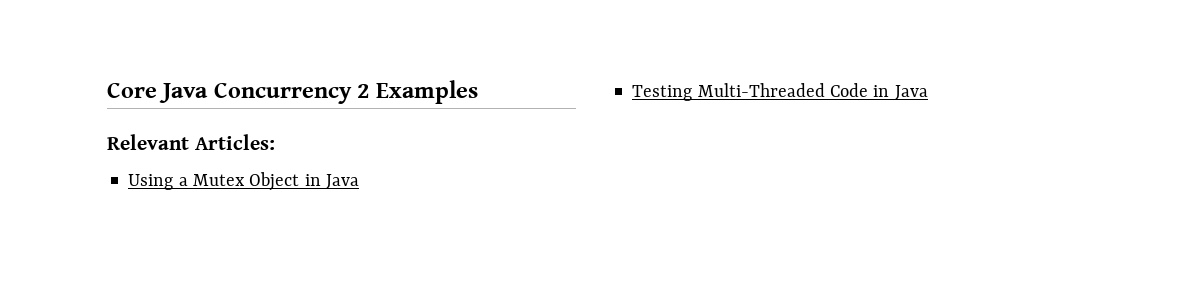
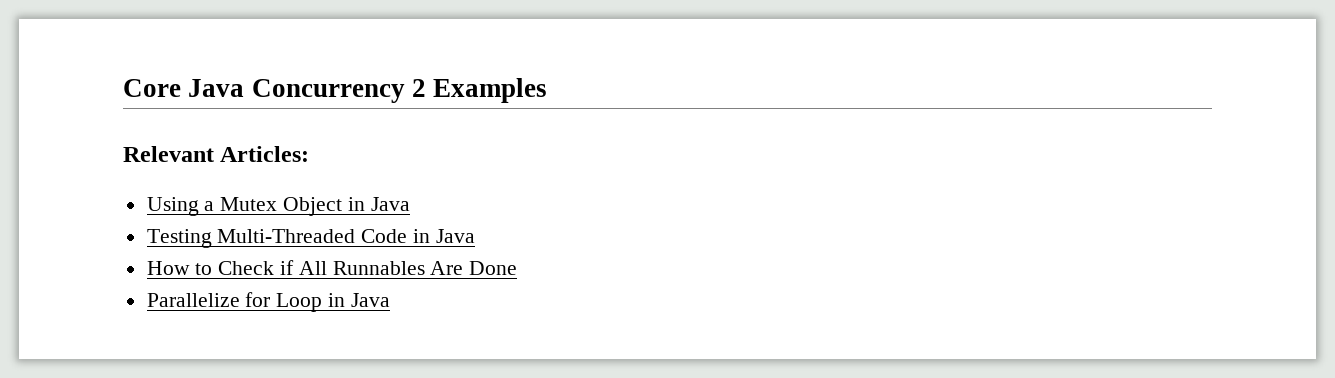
(928, 92) none -> [146,260,518,275] [146,292,390,312] // How to Check if All Runnables Are Done // Parallelize for Loop in Java

